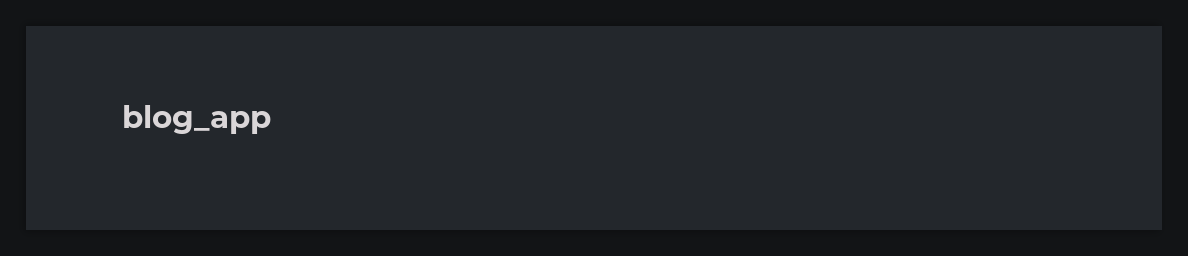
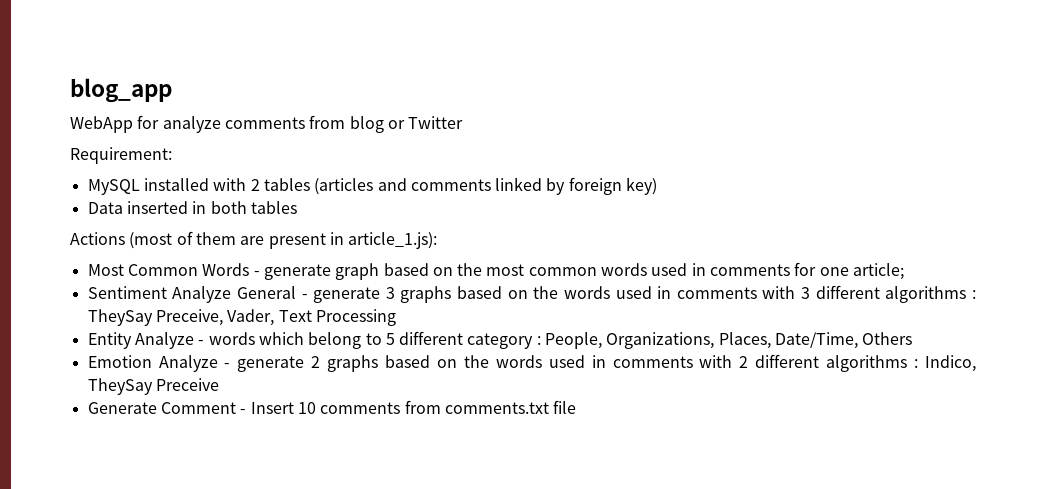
(271, 119) none -> [70,115,464,133] [70,147,172,164] [87,177,658,195] [87,201,297,214] [70,231,438,249] [87,262,905,280] [87,285,976,303] [87,309,396,326] [87,331,913,349] [87,354,977,372] [87,378,219,395] [87,400,577,414] // WebApp for analyze comments from blog or Twitter // Requirement: // MySQL installed with 2 tables (articles and comments linked by foreign key) // Data inserted in both tables // Actions (most of them are present in article_1.js): // Most Common Words - generate graph based on the most common words used in comments for one article; // Sentiment Analyze General - generate 3 graphs based on the words used in comments with 3 different algorithms : TheySay Preceive, Vader, Text Processing // Entity Analyze - words which belong to 5 different category : People, Organizations, Places, Date/Time, Others // Emotion Analyze - generate 2 graphs based on the words used in comments with 2 different algorithms : Indico, TheySay Preceive // Generate Comment - Insert 10 comments from comments.txt file

